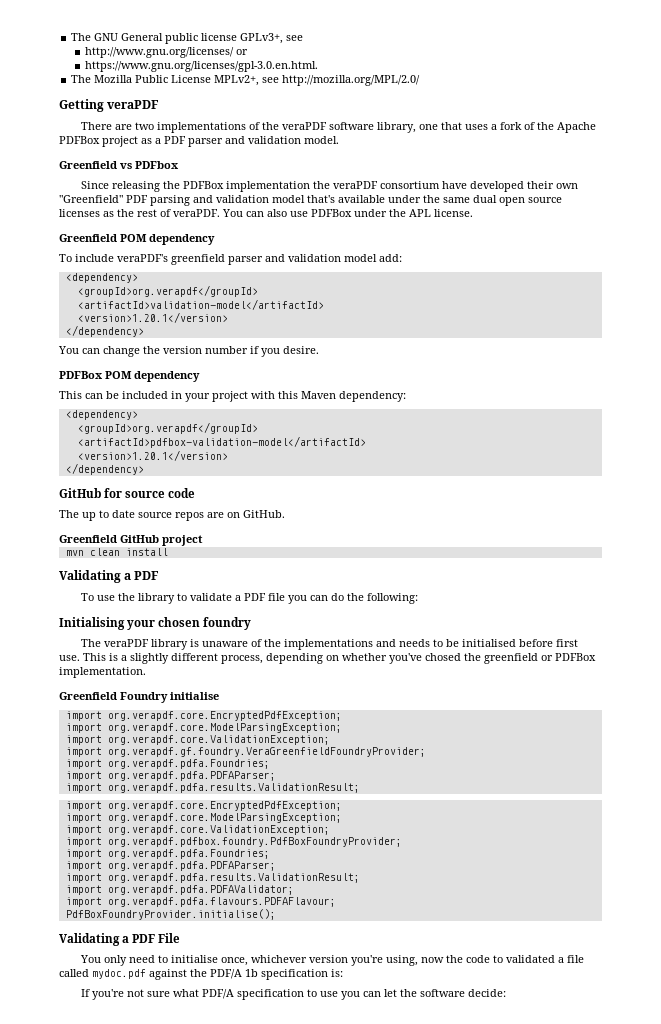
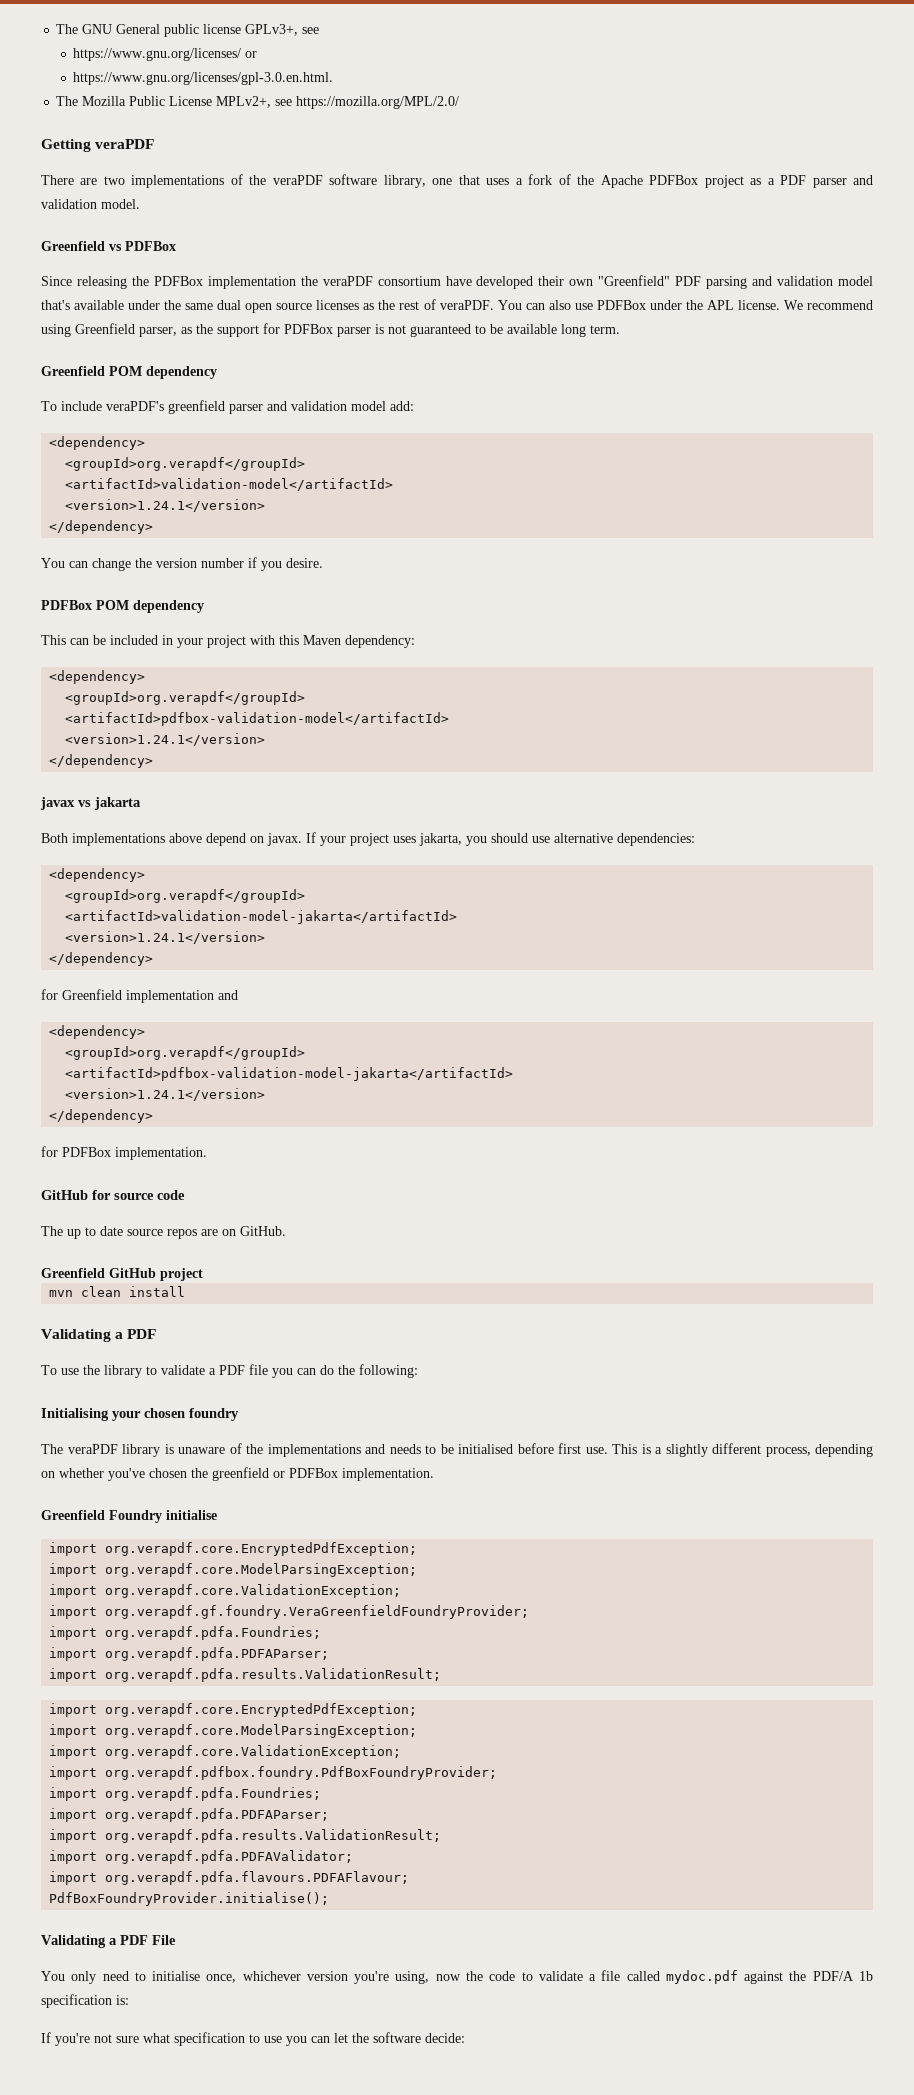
[84,47,234,58] http://www.gnu.org/licenses/ -> [73,48,242,61] https://www.gnu.org/licenses/
[282,75,421,86] http://mozilla.org/MPL/2.0/ -> [296,96,460,109] https://mozilla.org/MPL/2.0/
[135,161,179,169] PDFbox -> [125,241,176,251] PDFBox
(473, 213) none -> [783,300,873,310] [41,323,620,337] We recommend using Greenfield parser, as the support for PDFBox parser is not guaranteed to be available long term.
[77,312,228,323] <version>1.20.1</version> -> [65,499,266,512] <version>1.24.1</version>
[77,450,228,461] [65,463,144,475] <version>1.20.1</version> // </dependency> -> [65,733,266,746] [49,754,154,768] [40,797,141,810] [41,832,695,846] [49,868,146,882] [65,889,306,903] [65,910,458,924] [65,931,266,944] [49,952,154,966] [41,989,238,1003] [49,1025,146,1039] [65,1046,306,1060] [65,1067,514,1081] [65,1088,266,1101] [49,1109,154,1123] [41,1146,207,1160] <version>1.24.1</version> // </dependency> // javax vs jakarta // Both implementations above depend on javax. If your project uses jakarta, you should use alternative dependencies: // <dependency> // <groupId>org.verapdf</groupId> // <artifactId>validation-model-jakarta</artifactId> // <version>1.24.1</version> // </dependency> // for Greenfield implementation and // <dependency> // <groupId>org.verapdf</groupId> // <artifactId>pdfbox-validation-model-jakarta</artifactId> // <version>1.24.1</version> // </dependency> // for PDFBox implementation.
[425,653,461,661] chosed -> [149,1468,187,1478] chosen
[506,955,556,963] validated -> [538,1971,583,1981] validate
[202,989,235,999] PDF/A -> (170, 2038) none

